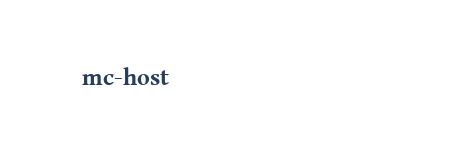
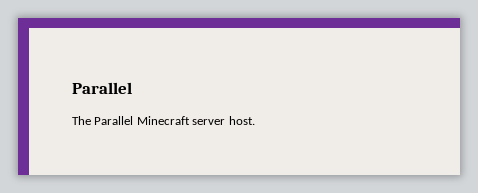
[82,67,169,85] mc-host -> [72,82,132,94] [72,116,255,125] Parallel // The Parallel Minecraft server host.

